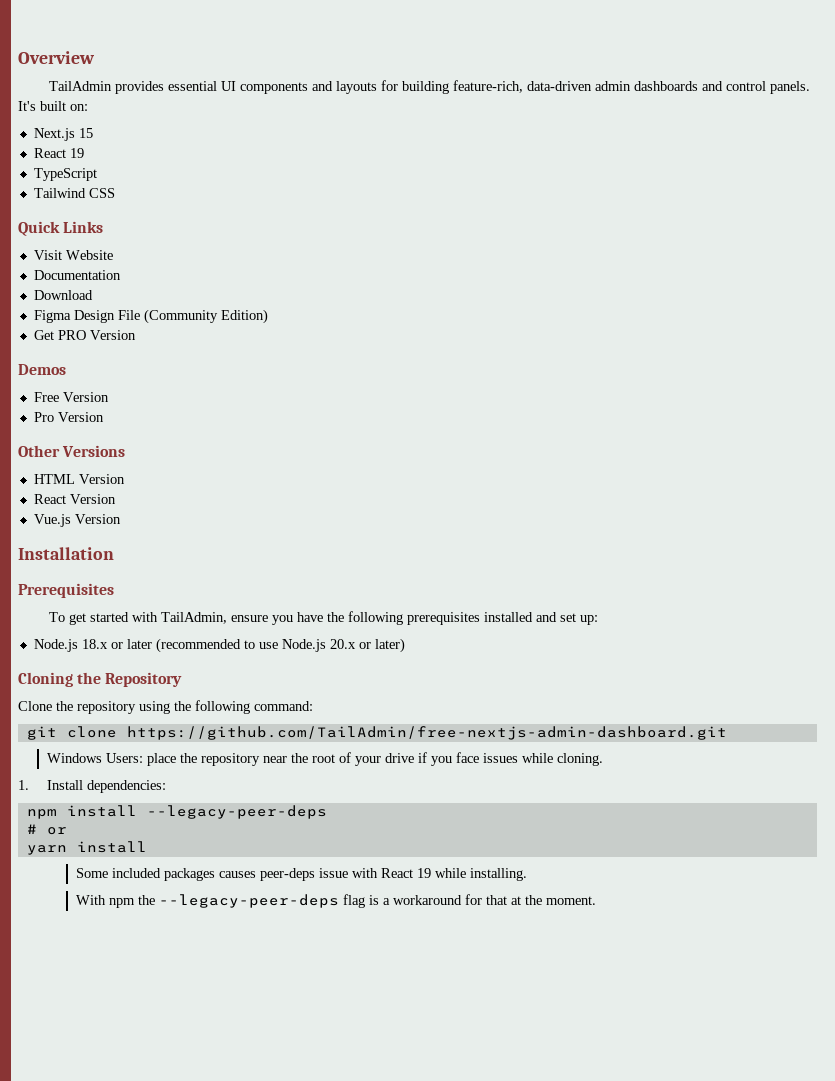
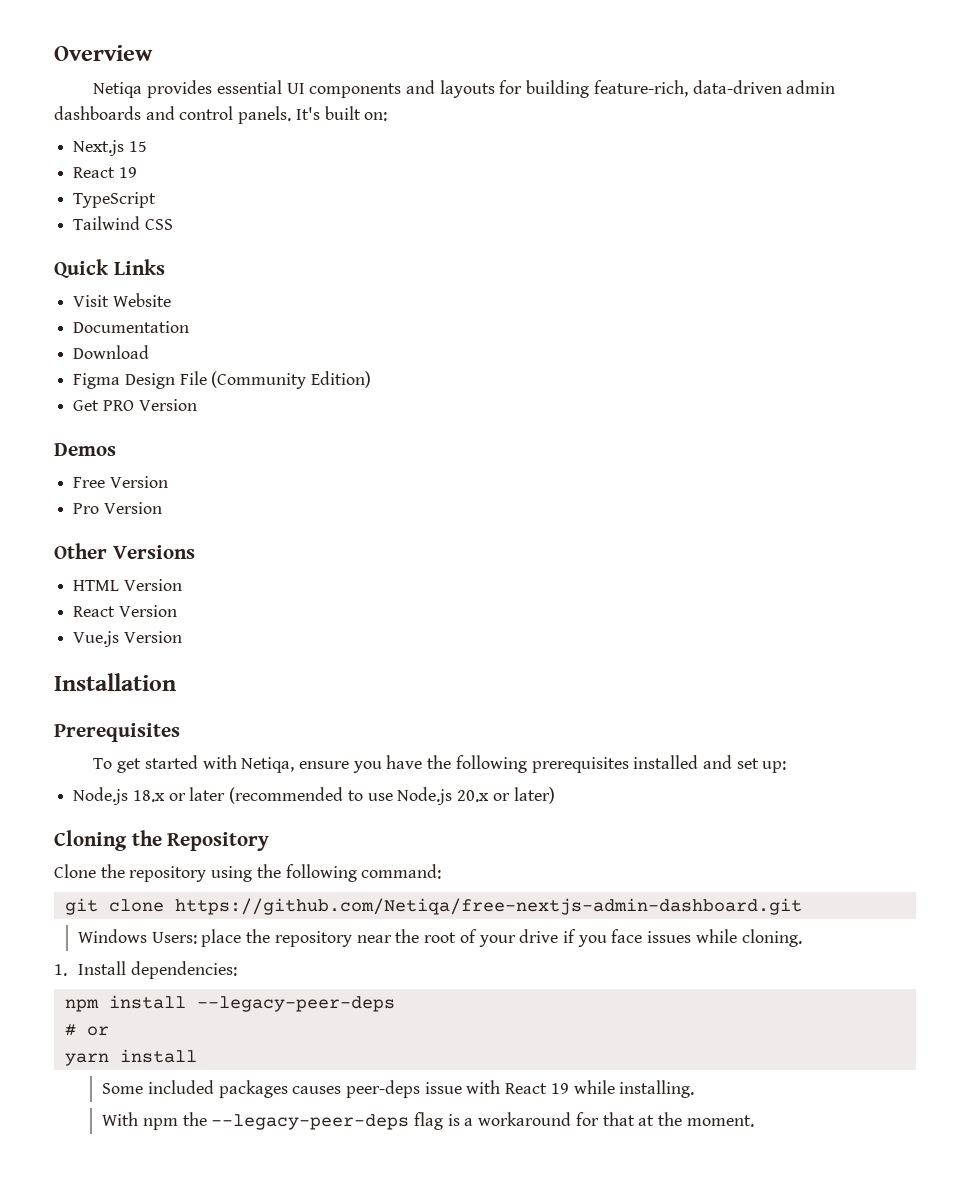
[49,81,113,91] TailAdmin -> [93,82,143,98] Netiqa
[161,612,228,624] TailAdmin, -> [241,757,295,773] Netiqa,
[126,726,727,740] https://github.com/TailAdmin/free-nextjs-admin-dashboard.git -> [174,898,802,915] https://github.com/Netiqa/free-nextjs-admin-dashboard.git

